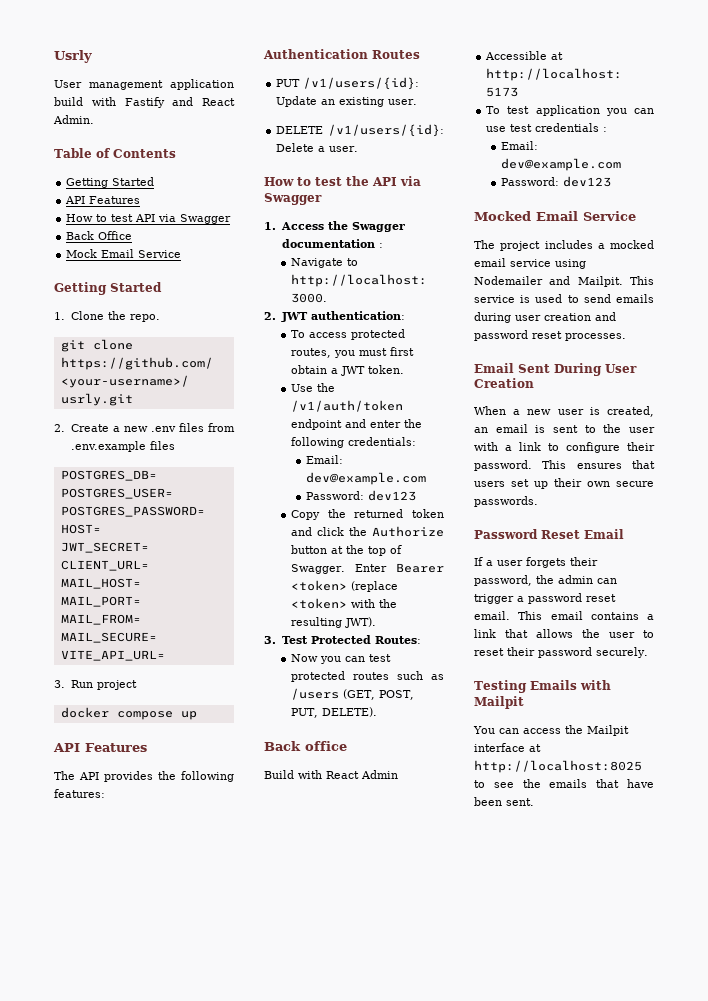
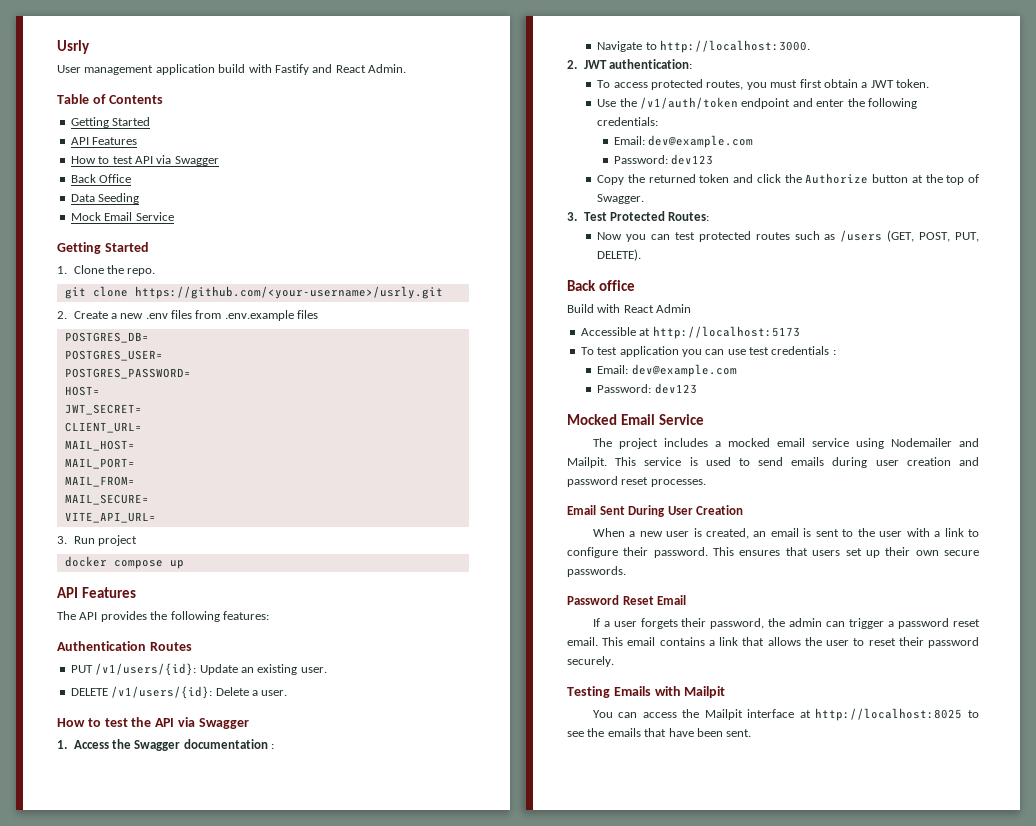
(133, 235) none -> [70,193,140,204] // Data Seeding
[354,563,444,573] [290,580,398,592] [290,598,397,609] [290,617,376,628] Enter Bearer <token> (replace <token> with the resulting JWT). -> (645, 199) none

